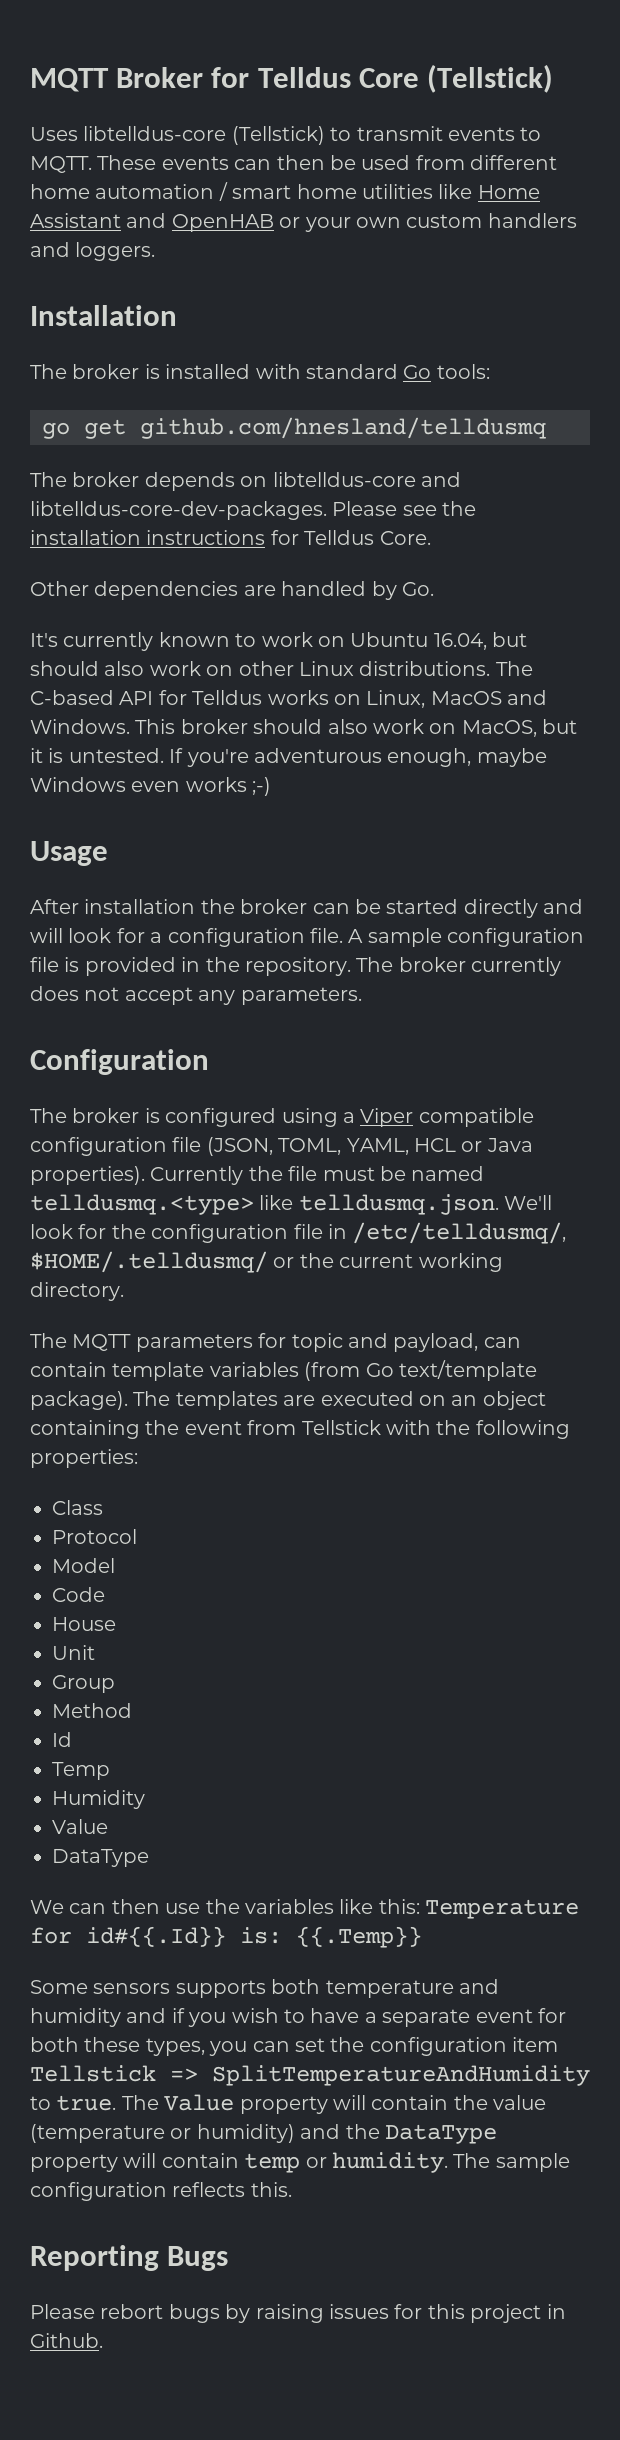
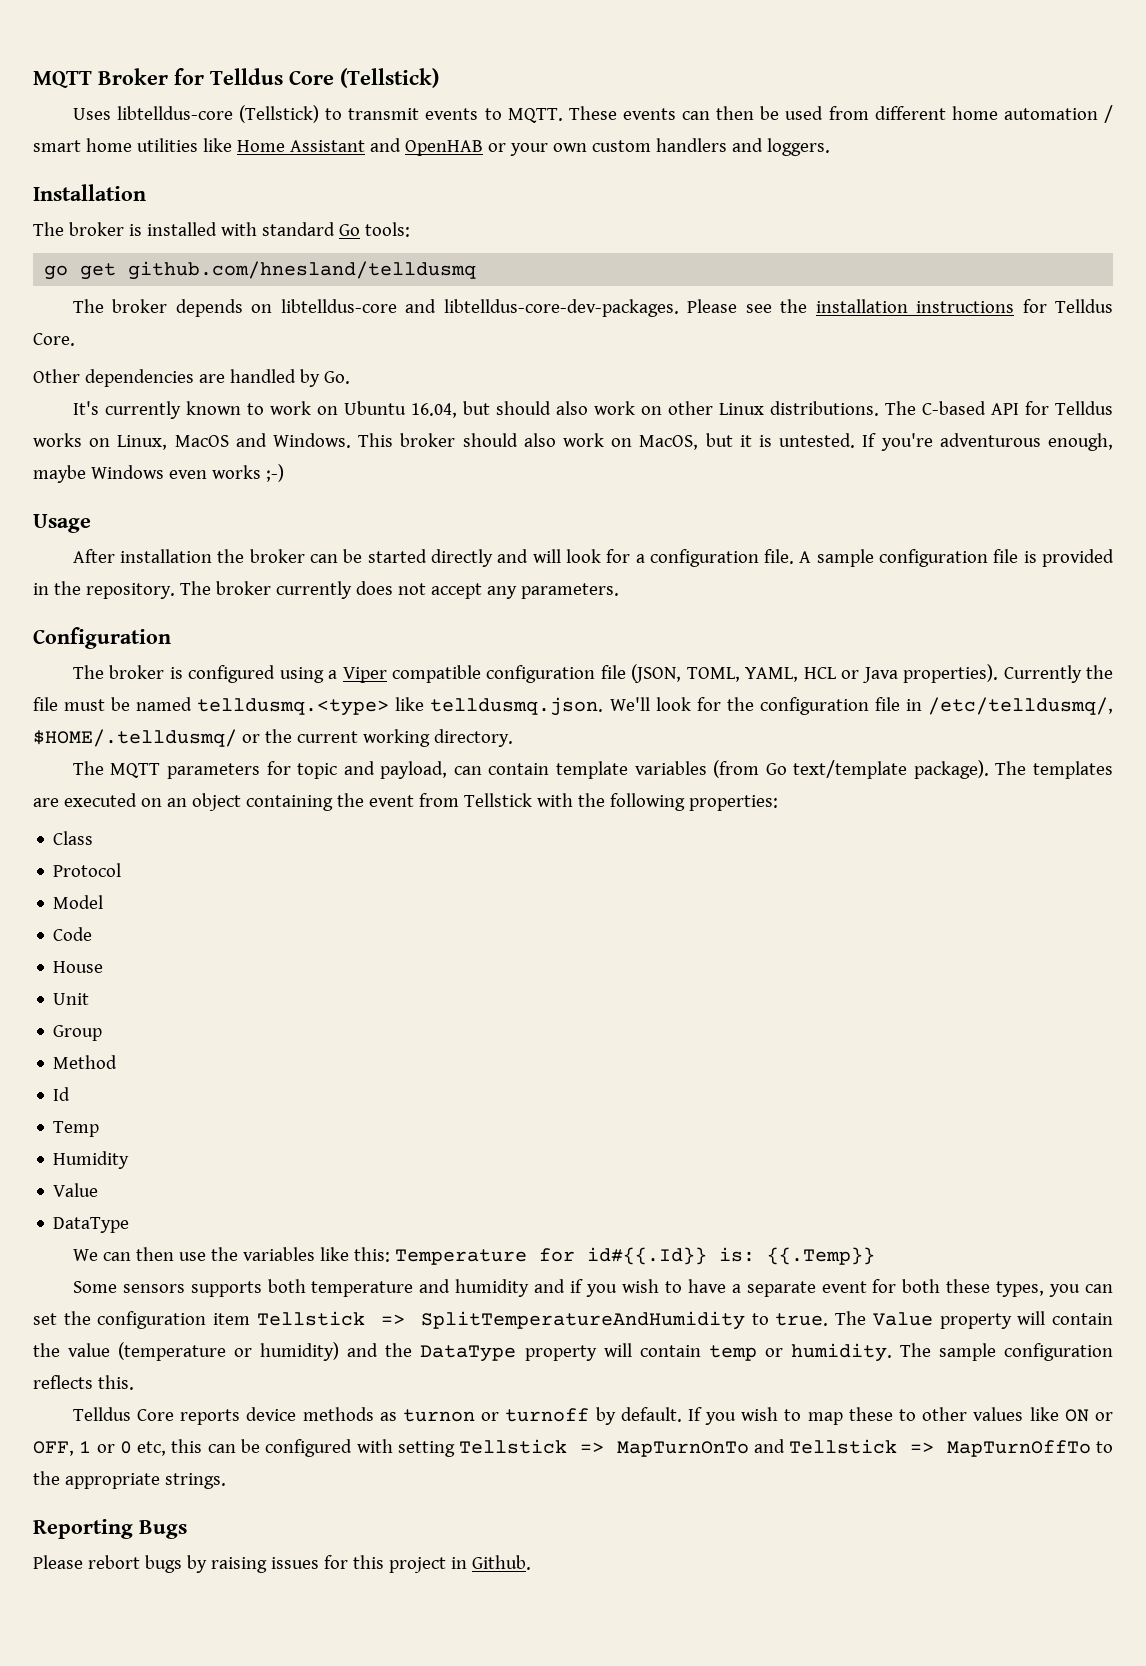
(292, 2189) none -> [72,1407,1114,1425] [33,1439,1113,1457] [33,1471,226,1489] // Telldus Core reports device methods as turnon or turnoff by default. If you wish to map these to other values like ON or OFF, 1 or 0 etc, this can be configured with setting Tellstick => MapTurnOnTo and Tellstick => MapTurnOffTo to the appropriate strings.

